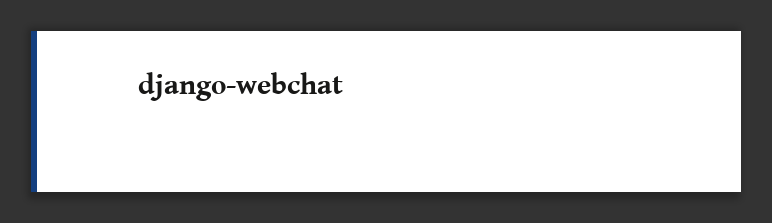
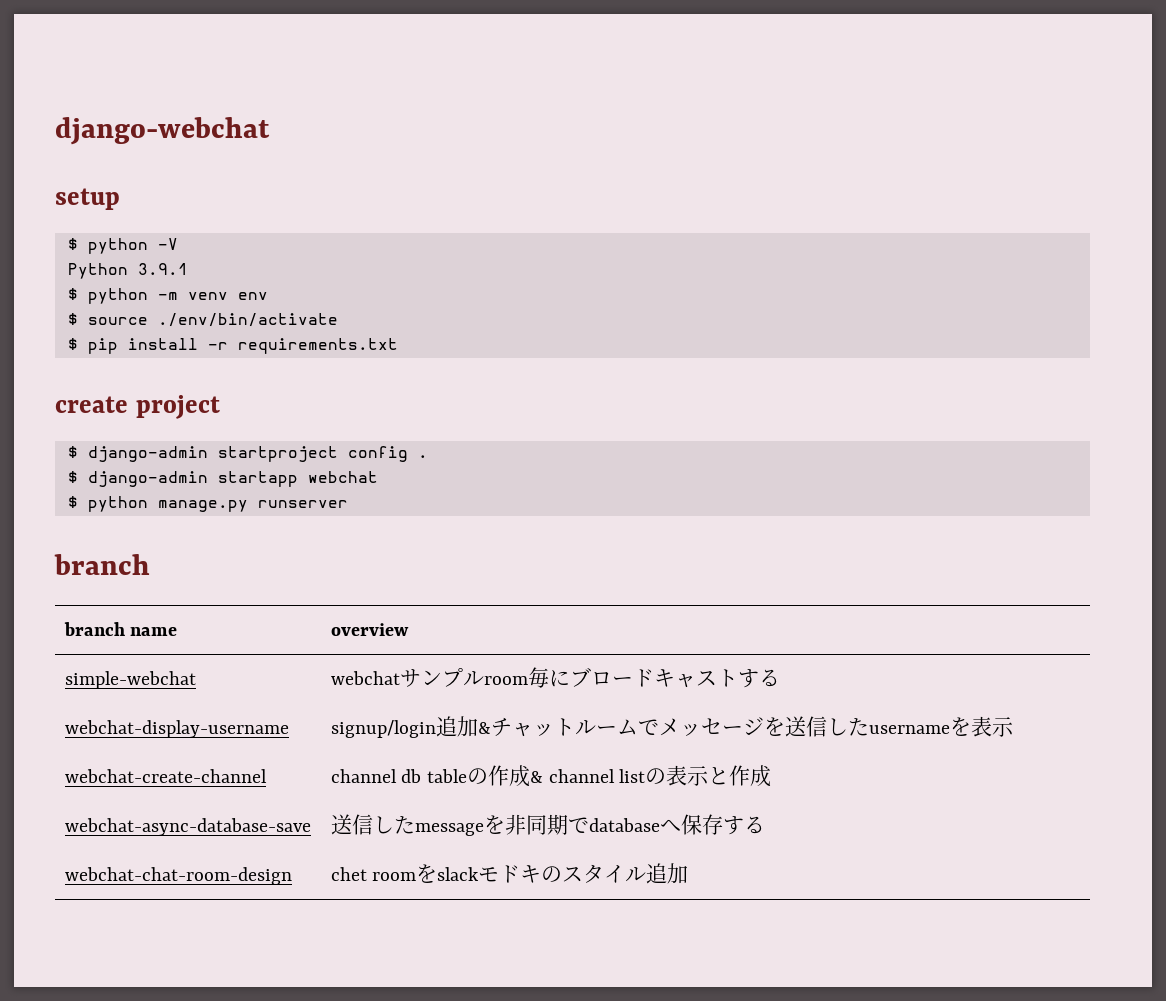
(343, 86) none -> [55,188,120,210] [67,238,178,254] [67,263,188,279] [67,288,268,304] [67,313,338,327] [67,338,398,354] [55,395,220,419] [67,446,428,462] [67,471,378,487] [67,496,348,512] [54,554,150,575] [63,622,178,636] [330,623,409,636] [64,671,196,689] [330,667,780,688] [64,720,289,738] [330,716,1014,738] [64,769,267,783] [330,765,772,787] [64,818,311,836] [330,814,765,836] [64,867,292,885] [330,863,689,884] // setup // $ python -V // Python 3.9.1 // $ python -m venv env // $ source ./env/bin/activate // $ pip install -r requirements.txt // create project // $ django-admin startproject config . // $ django-admin startapp webchat // $ python manage.py runserver // branch // branch name | overview // simple-webchat | webchatサンプルroom毎にブロードキャストする // webchat-display-username | signup/login追加&チャットルームでメッセージを送信したusernameを表示 // webchat-create-channel | channel db tableの作成& channel listの表示と作成 // webchat-async-database-save | 送信したmessageを非同期でdatabaseへ保存する // webchat-chat-room-design | chet roomをslackモドキのスタイル追加

